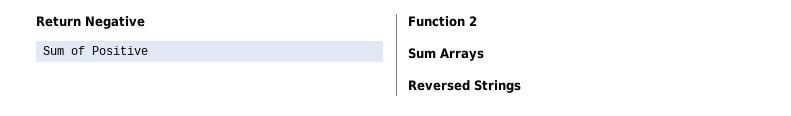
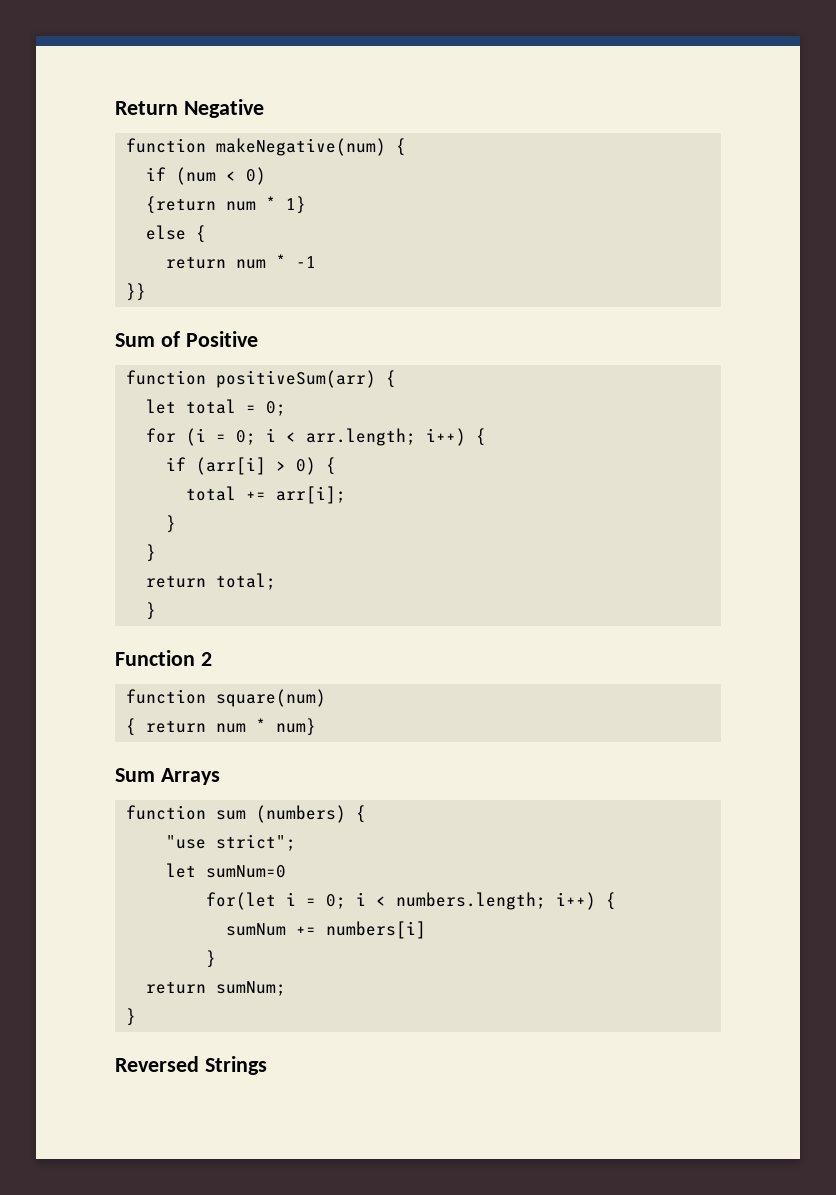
[42,46,148,55] [408,16,477,27] [408,48,484,61] Sum of Positive // Function 2 // Sum Arrays -> [126,138,407,156] [146,167,267,185] [146,196,307,214] [146,225,207,243] [166,254,317,269] [126,283,147,301] [115,331,258,347] [126,370,397,388] [146,399,287,416] [146,428,487,446] [166,457,337,475] [186,486,347,504] [166,515,177,533] [146,544,157,562] [146,573,277,590] [146,602,157,620] [115,650,212,666] [126,689,327,707] [126,718,317,736] [115,768,220,785] [126,805,367,823] [166,834,297,851] [166,863,287,878] [206,892,617,910] [226,921,427,939] [206,950,217,968] [146,981,287,996] [126,1008,137,1026] function makeNegative(num) { // if (num < 0) // {return num * 1} // else { // return num * -1 // }} // Sum of Positive // function positiveSum(arr) { // let total = 0; // for (i = 0; i < arr.length; i++) { // if (arr[i] > 0) { // total += arr[i]; // } // } // return total; // } // Function 2 // function square(num) // { return num * num} // Sum Arrays // function sum (numbers) { // "use strict"; // let sumNum=0 // for(let i = 0; i < numbers.length; i++) { // sumNum += numbers[i] // } // return sumNum; // }

